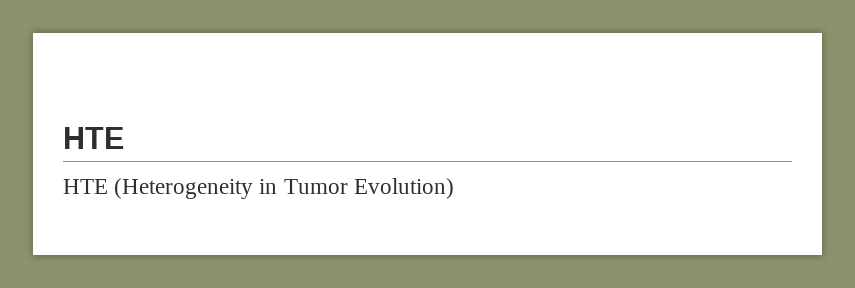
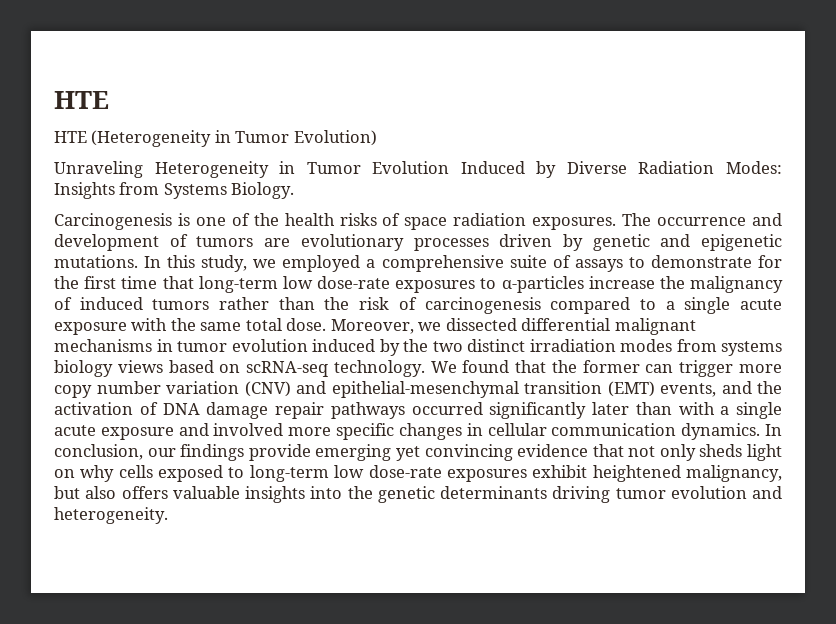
(454, 188) none -> [54,161,782,178] [54,182,295,199] [54,213,782,230] [54,234,783,251] [54,255,783,272] [54,276,783,293] [54,297,783,314] [54,318,696,335] [54,339,782,356] [54,360,782,377] [54,381,782,398] [54,402,782,419] [54,423,782,440] [54,444,783,461] [54,465,782,482] [54,486,782,503] [54,507,168,524] // Unraveling Heterogeneity in Tumor Evolution Induced by Diverse Radiation Modes: Insights from Systems Biology. // Carcinogenesis is one of the health risks of space radiation exposures. The occurrence and development of tumors are evolutionary processes driven by genetic and epigenetic mutations. In this study, we employed a comprehensive suite of assays to demonstrate for the first time that long-term low dose-rate exposures to α-particles increase the malignancy of induced tumors rather than the risk of carcinogenesis compared to a single acute exposure with the same total dose. Moreover, we dissected differential malignant mechanisms in tumor evolution induced by the two distinct irradiation modes from systems biology views based on scRNA-seq technology. We found that the former can trigger more copy number variation (CNV) and epithelial-mesenchymal transition (EMT) events, and the activation of DNA damage repair pathways occurred significantly later than with a single acute exposure and involved more specific changes in cellular communication dynamics. In conclusion, our findings provide emerging yet convincing evidence that not only sheds light on why cells exposed to long-term low dose-rate exposures exhibit heightened malignancy, but also offers valuable insights into the genetic determinants driving tumor evolution and heterogeneity.

